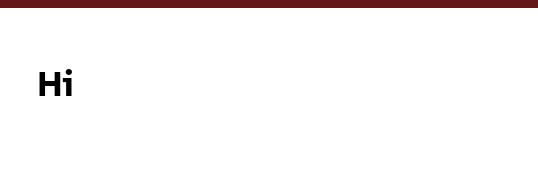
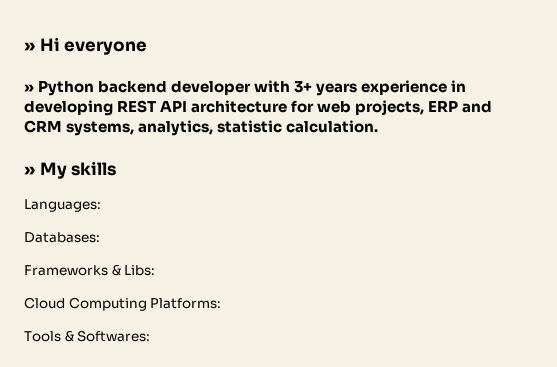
[38,69,73,96] Hi -> [24,37,148,55] [24,80,467,96] [24,100,493,116] [24,120,379,136] [24,161,117,179] [24,199,101,212] [24,232,100,243] [24,265,156,276] [24,297,222,311] [24,330,151,342] » Hi everyone // » Python backend developer with 3+ years experience in developing REST API architecture for web projects, ERP and CRM systems, analytics, statistic calculation. // » My skills // Languages: // Databases: // Frameworks & Libs: // Cloud Computing Platforms: // Tools & Softwares:

